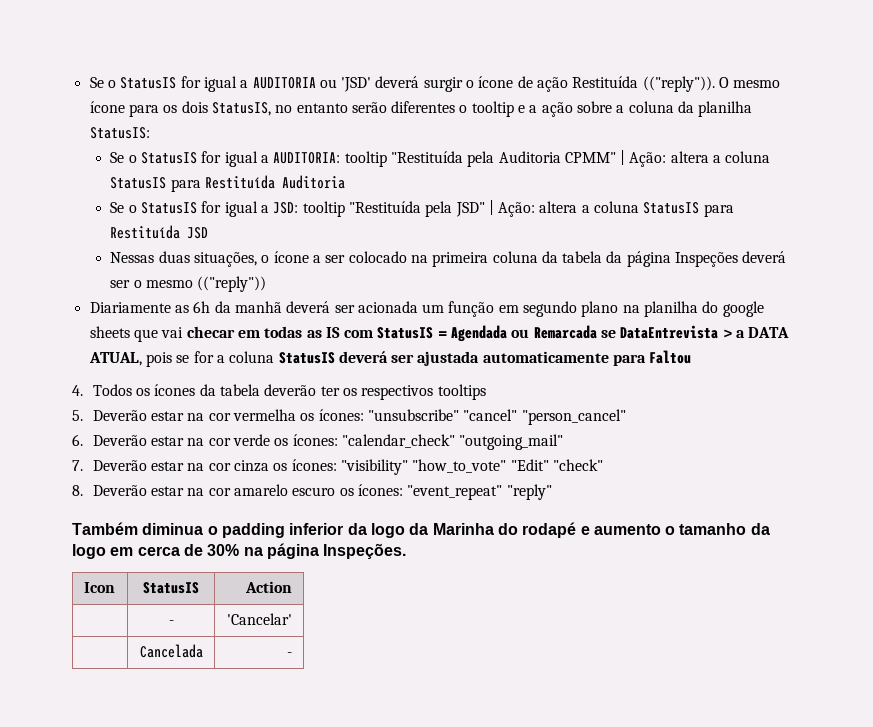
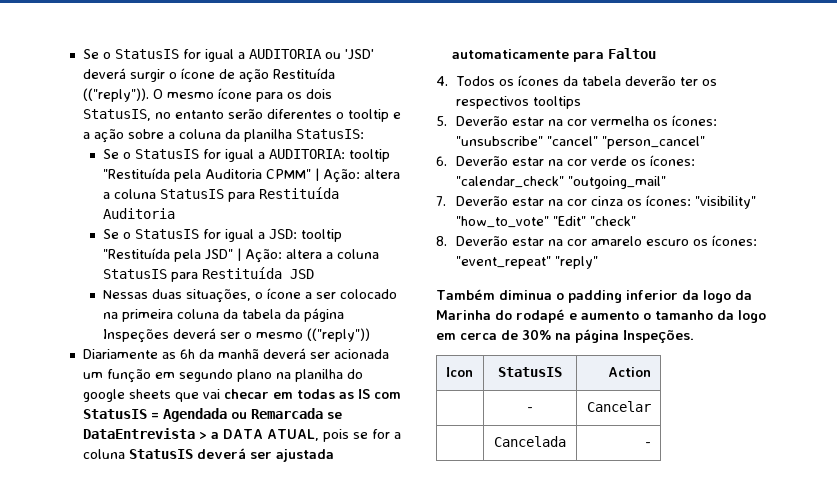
[227,613,293,625] 'Cancelar' -> [587,401,652,412] Cancelar

